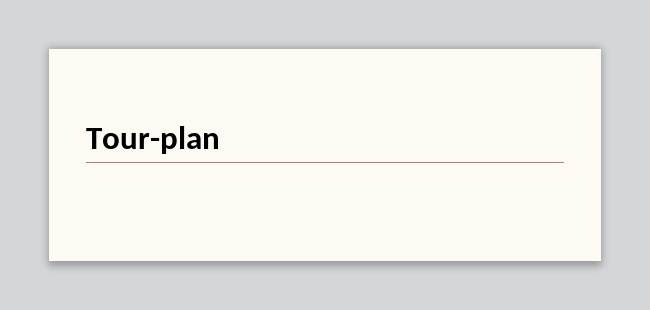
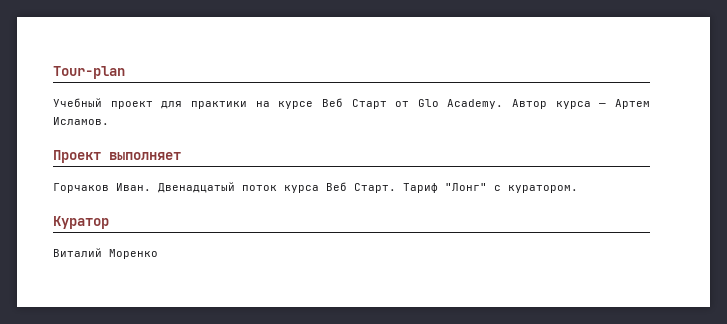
(220, 140) none -> [53,98,650,109] [53,117,109,125] [53,150,181,163] [53,182,578,193] [53,216,109,229] [53,248,158,259] // Учебный проект для практики на курсе Веб Старт от Glo Academy. Автор курса — Артем Исламов. // Проект выполняет // Горчаков Иван. Двенадцатый поток курса Веб Старт. Тариф "Лонг" с куратором. // Куратор // Виталий Моренко

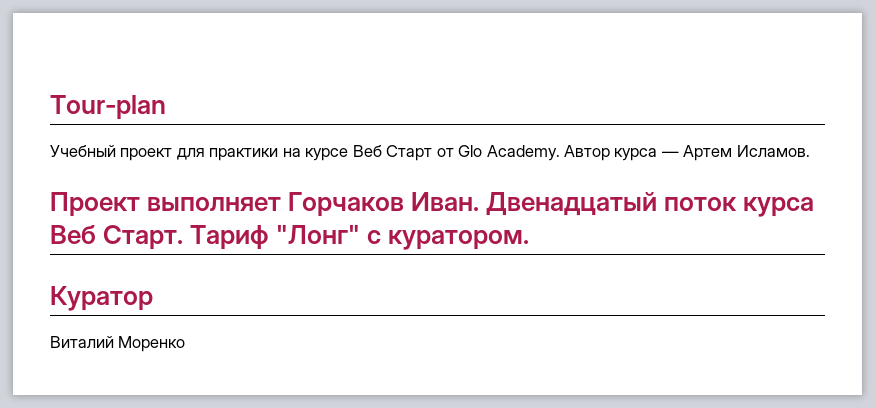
(181, 156) // -> (282, 204) none

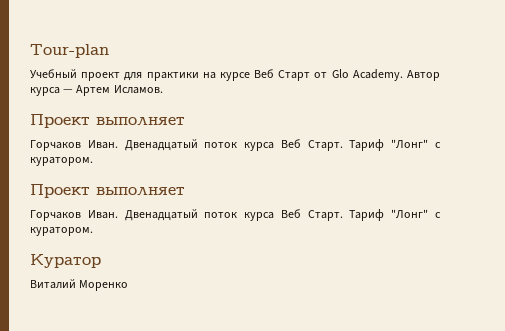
(282, 204) none -> [30,139,441,151] [30,157,93,166] [30,184,185,198] // Горчаков Иван. Двенадцатый поток курса Веб Старт. Тариф "Лонг" с куратором. // Проект выполняет //

